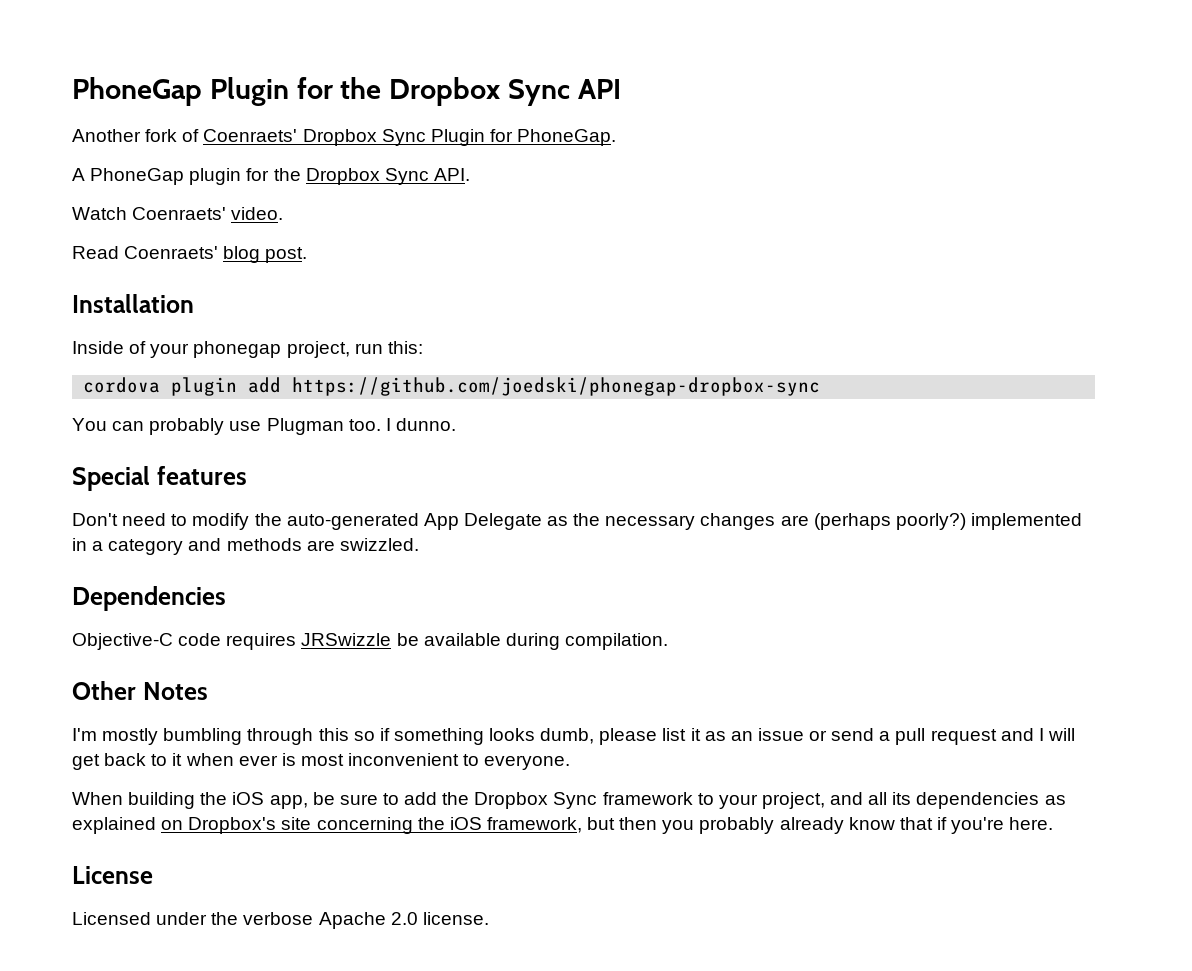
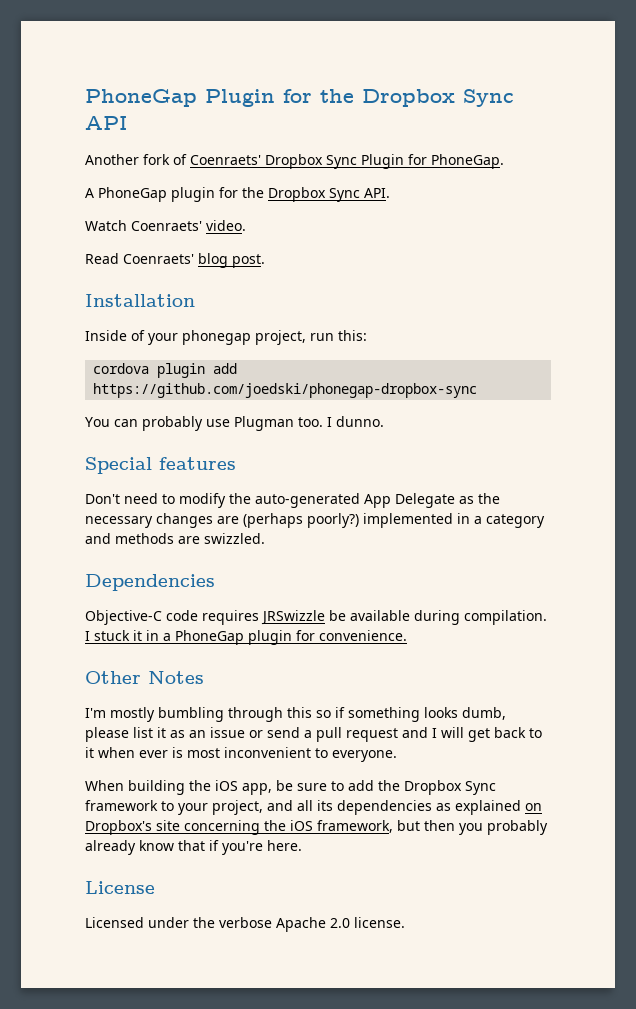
(668, 641) none -> [85,630,407,645] I stuck it in a PhoneGap plugin for convenience.

